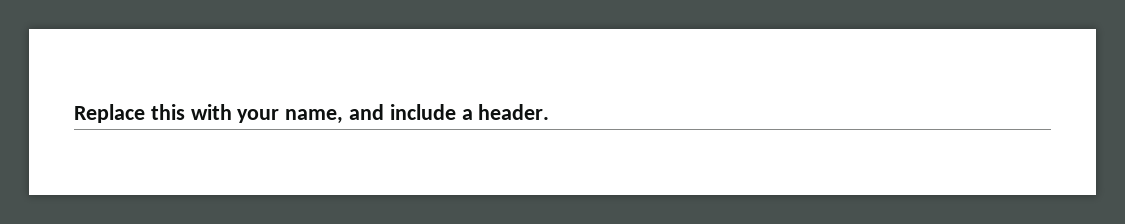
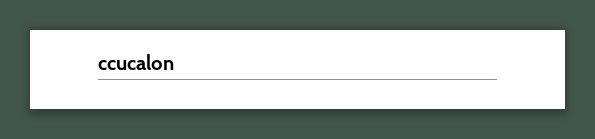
[74,104,550,124] Replace this with your name, and include a header. -> [98,54,174,70] ccucalon

